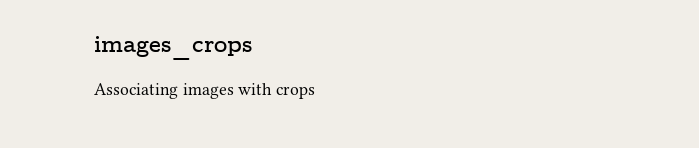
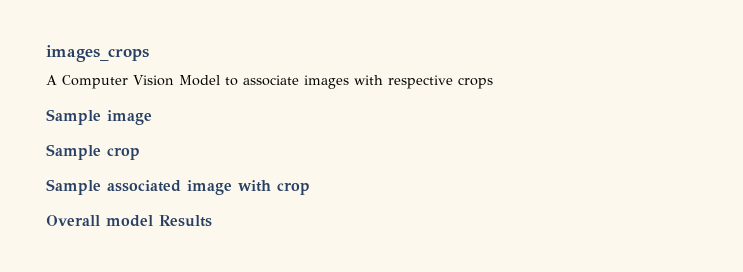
[94,83,178,99] Associating -> [46,75,299,89] A Computer Vision Model to associate
(273, 89) none -> [388,75,453,89] respective
(316, 92) none -> [46,109,152,125] [46,144,140,160] [46,179,310,195] [46,215,212,227] // Sample image // Sample crop // Sample associated image with crop // Overall model Results

